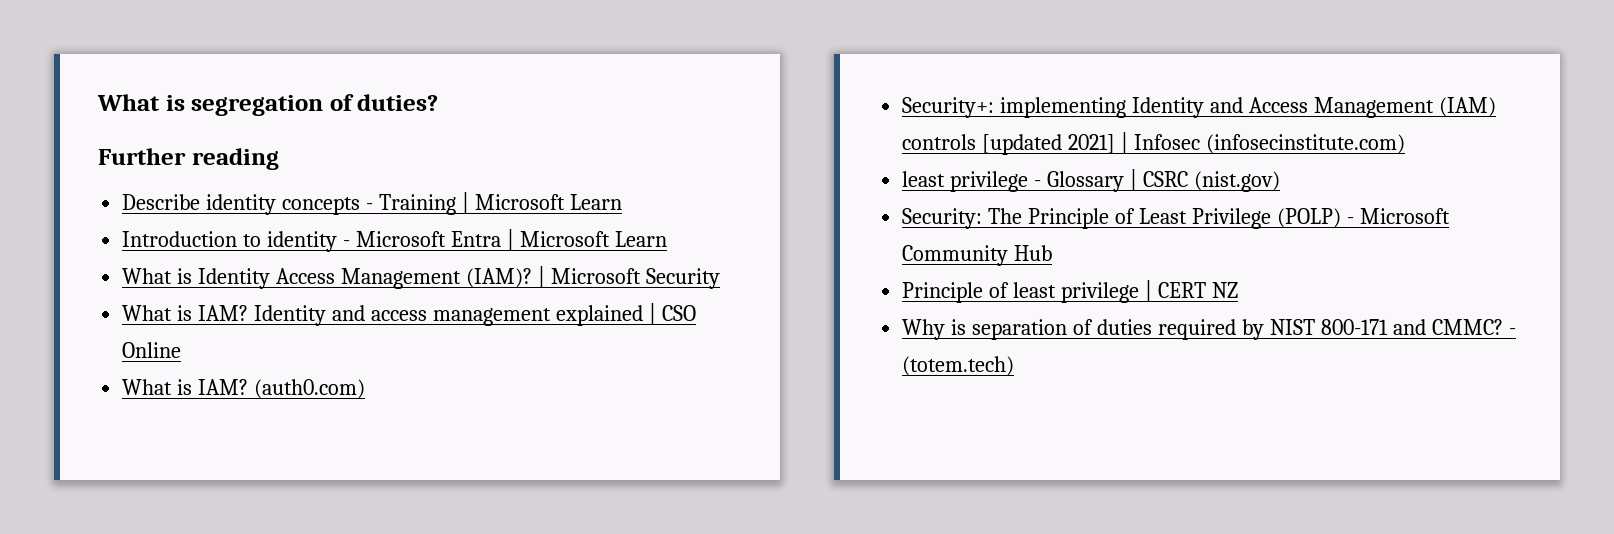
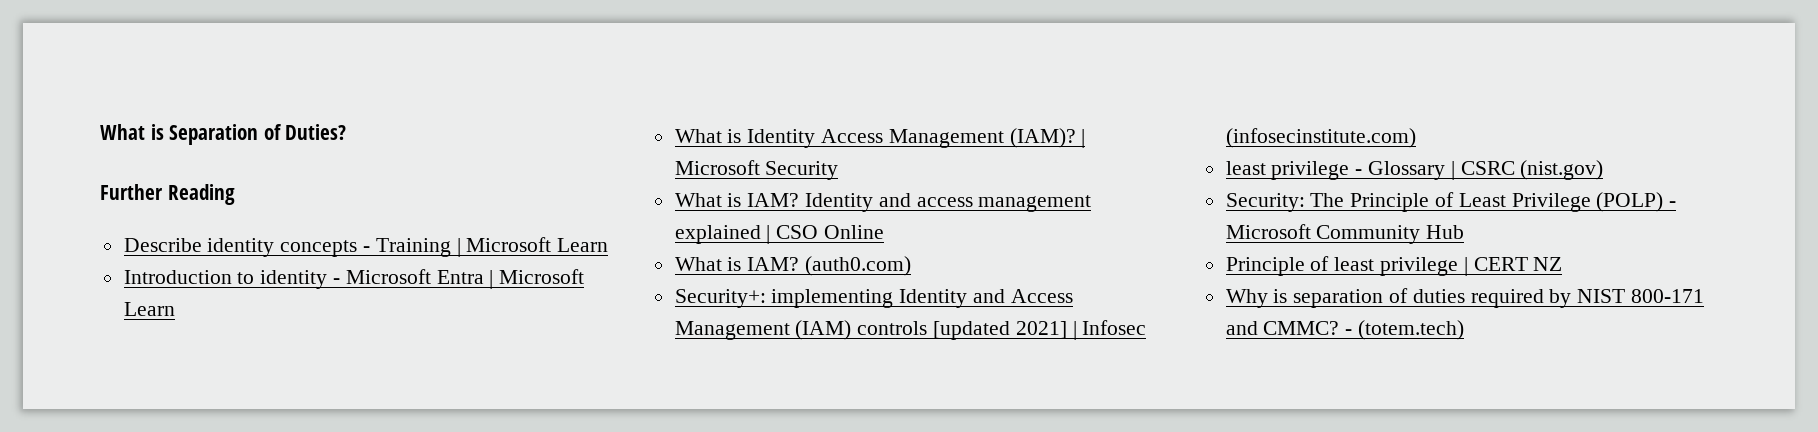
[97,94,439,116] What is segregation of duties? -> [100,124,347,145] What is Separation of Duties?
[191,148,279,170] reading -> [167,184,235,205] Reading

